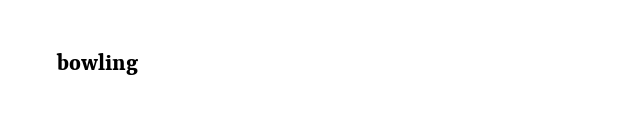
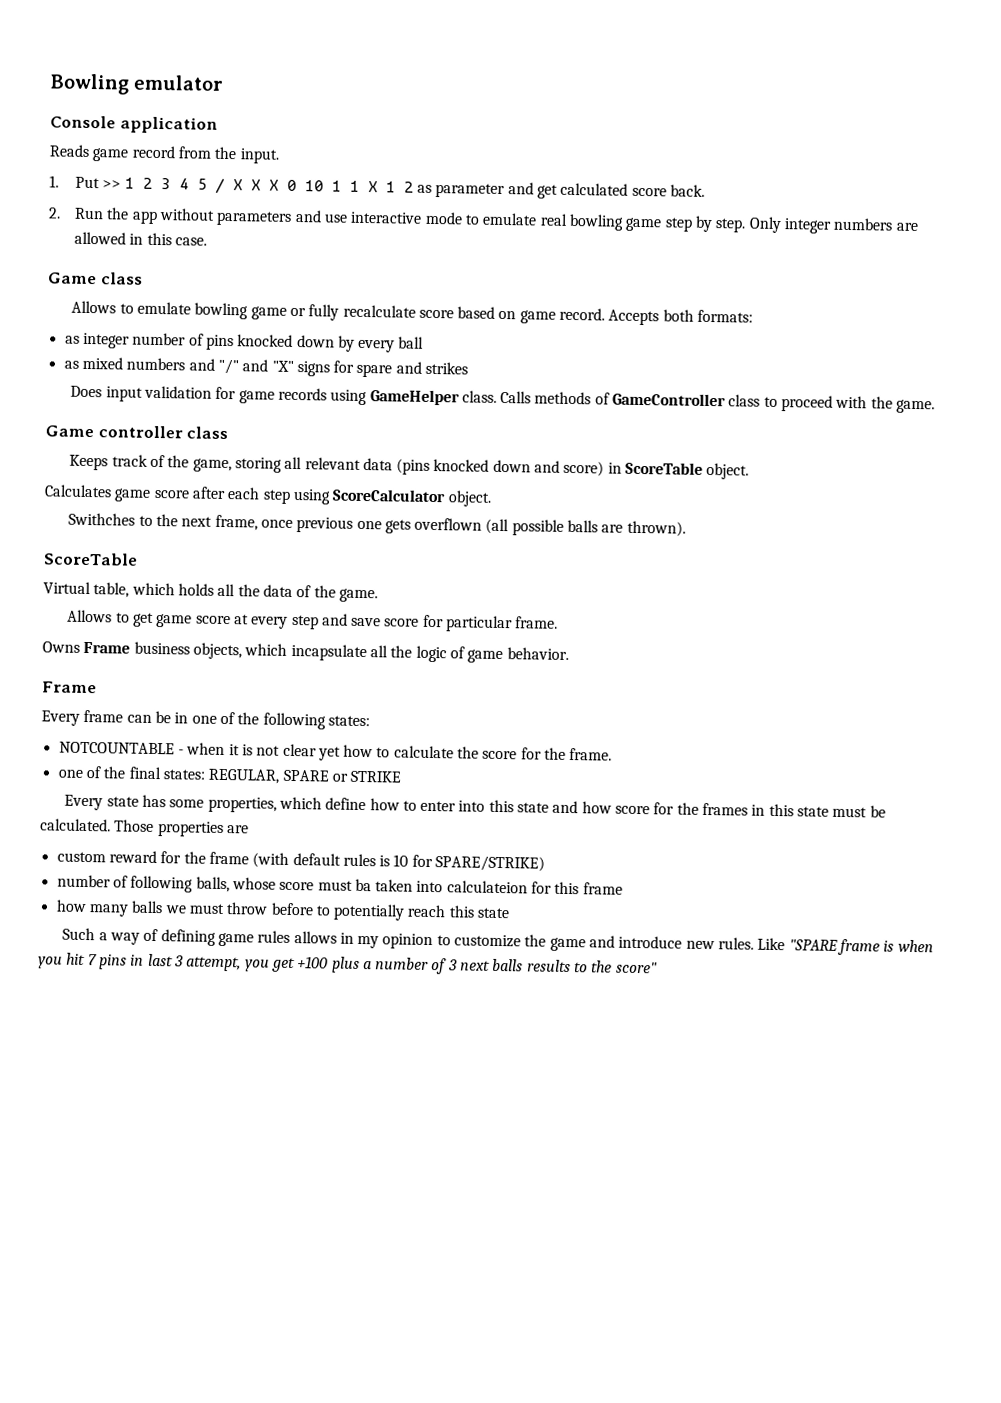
[56,53,138,75] bowling -> [50,73,225,95] [50,115,218,134] [49,144,279,164] [49,175,705,199] [48,207,918,234] [74,231,208,246] [48,272,143,285] [71,300,754,326] [64,332,425,353] [63,356,469,378] [70,385,936,414] [45,425,229,440] [69,454,750,480] [44,484,492,507] [68,512,686,537] [43,552,138,566] [43,581,378,603] [67,609,559,633] [42,641,569,664] [42,681,97,694] [41,709,370,730] [58,741,613,761] [57,766,402,784] [64,794,886,818] [40,818,249,837] [56,850,546,872] [56,874,623,895] [55,899,511,921] [62,927,934,956] [38,952,658,975] Bowling emulator // Console application // Reads game record from the input. // 1. Put >> 1 2 3 4 5 / X X X 0 10 1 1 X 1 2 as parameter and get calculated score back. // 2. Run the app without parameters and use interactive mode to emulate real bowling game step by step. Only integer numbers are allowed in this case. // Game class // Allows to emulate bowling game or fully recalculate score based on game record. Accepts both formats: // as integer number of pins knocked down by every ball // as mixed numbers and "/" and "X" signs for spare and strikes // Does input validation for game records using GameHelper class. Calls methods of GameController class to proceed with the game. // Game controller class // Keeps track of the game, storing all relevant data (pins knocked down and score) in ScoreTable object. // Calculates game score after each step using ScoreCalculator object. // Swithches to the next frame, once previous one gets overflown (all possible balls are thrown). // ScoreTable // Virtual table, which holds all the data of the game. // Allows to get game score at every step and save score for particular frame. // Owns Frame business objects, which incapsulate all the logic of game behavior. // Frame // Every frame can be in one of the following states: // NOTCOUNTABLE - when it is not clear yet how to calculate the score for the frame. // one of the final states: REGULAR, SPARE or STRIKE // Every state has some properties, which define how to enter into this state and how score for the frames in this state must be calculated. Those properties are // custom reward for the frame (with default rules is 10 for SPARE/STRIKE) // number of following balls, whose score must ba taken into calculateion for this frame // how many balls we must throw before to potentially reach this state // Such a way of defining game rules allows in my opinion to customize the game and introduce new rules. Like "SPARE frame is when you hit 7 pins in last 3 attempt, you get +100 plus a number of 3 next balls results to the score"

